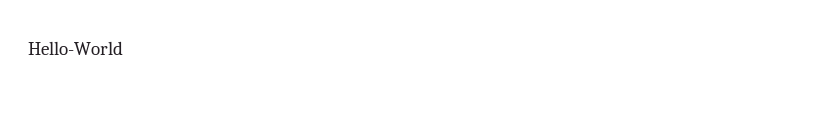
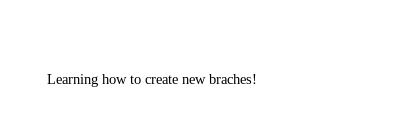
[28,41,123,55] Hello-World -> [47,74,257,87] Learning how to create new braches!

